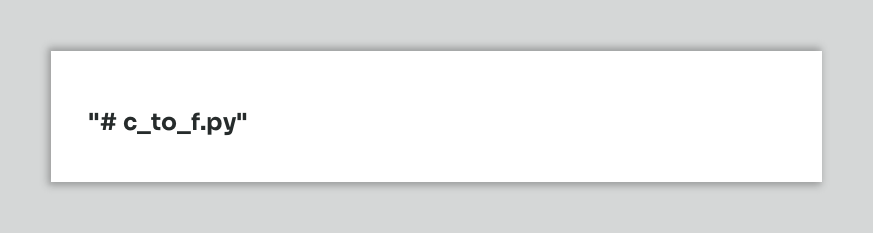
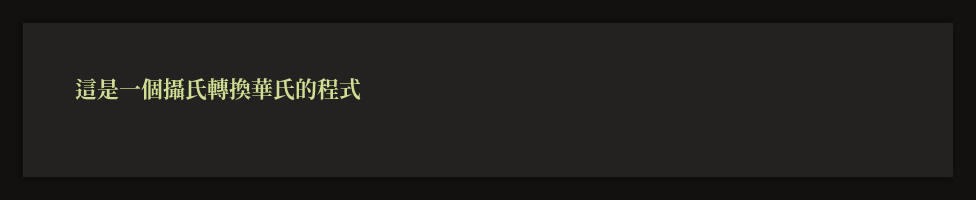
[88,112,249,136] "# c_to_f.py" -> [75,78,361,101] 這是一個攝氏轉換華氏的程式

